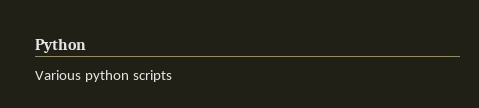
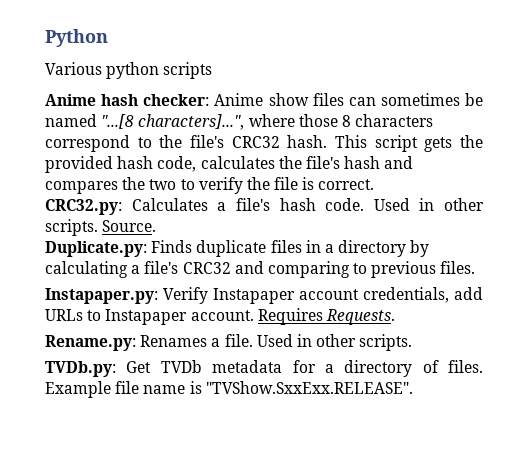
(172, 76) none -> [45,93,483,106] [45,114,434,130] [45,135,483,152] [45,156,414,173] [45,177,375,194] [45,198,484,215] [45,219,157,236] [45,240,430,257] [45,261,476,278] [45,287,483,304] [45,308,395,325] [45,334,413,351] [45,360,483,377] [45,381,413,398] // Anime hash checker: Anime show files can sometimes be named "...[8 characters]...", where those 8 characters correspond to the file's CRC32 hash. This script gets the provided hash code, calculates the file's hash and compares the two to verify the file is correct. // CRC32.py: Calculates a file's hash code. Used in other scripts. Source. // Duplicate.py: Finds duplicate files in a directory by calculating a file's CRC32 and comparing to previous files. // Instapaper.py: Verify Instapaper account credentials, add URLs to Instapaper account. Requires Requests. // Rename.py: Renames a file. Used in other scripts. // TVDb.py: Get TVDb metadata for a directory of files. Example file name is "TVShow.SxxExx.RELEASE".

